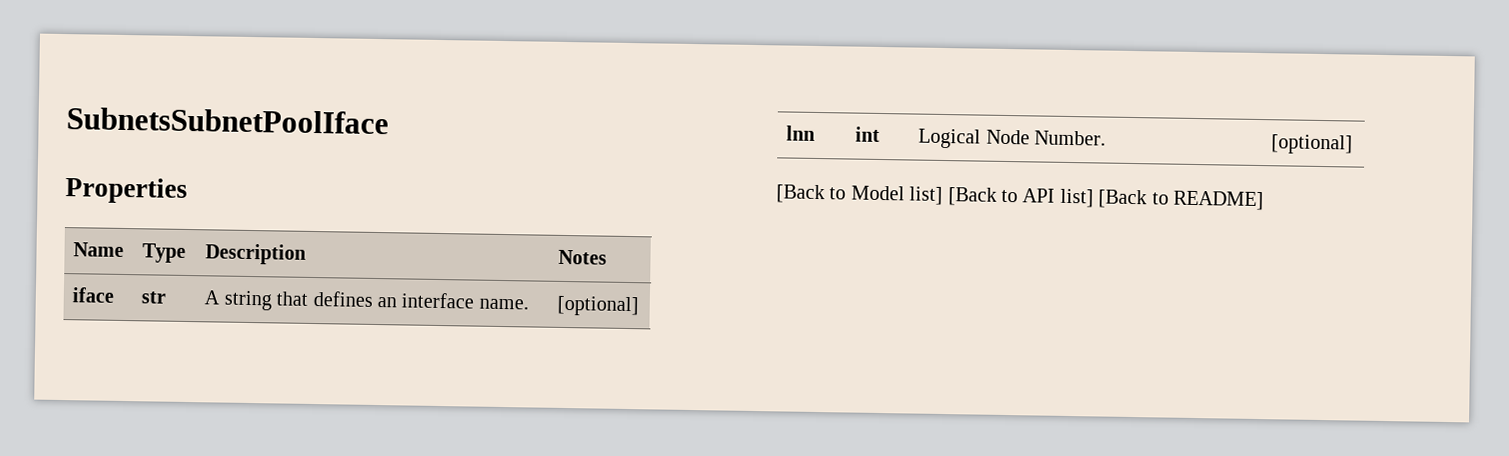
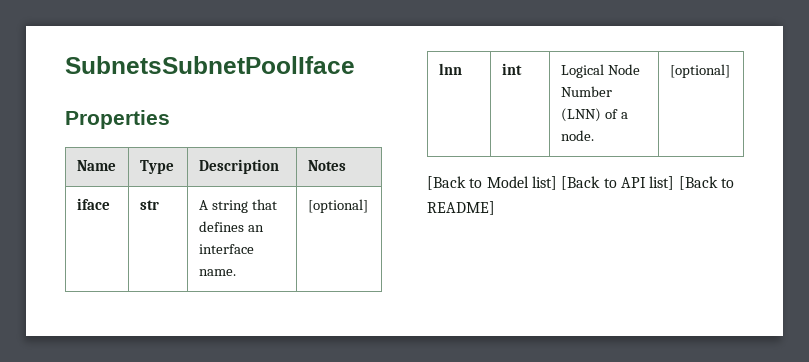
[1034,130,1107,146] Number. -> [560,86,612,97] [560,108,628,122] [560,130,594,141] Number (LNN) of a node.

